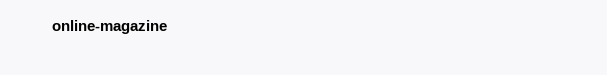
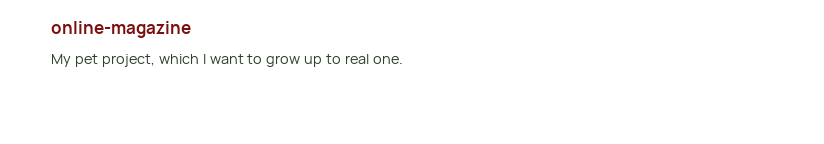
(167, 27) none -> [51,54,404,67] // My pet project, which I want to grow up to real one.

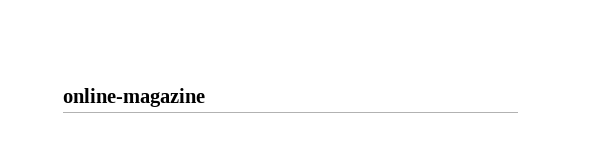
[51,54,404,67] // My pet project, which I want to grow up to real one. -> (205, 97) none

